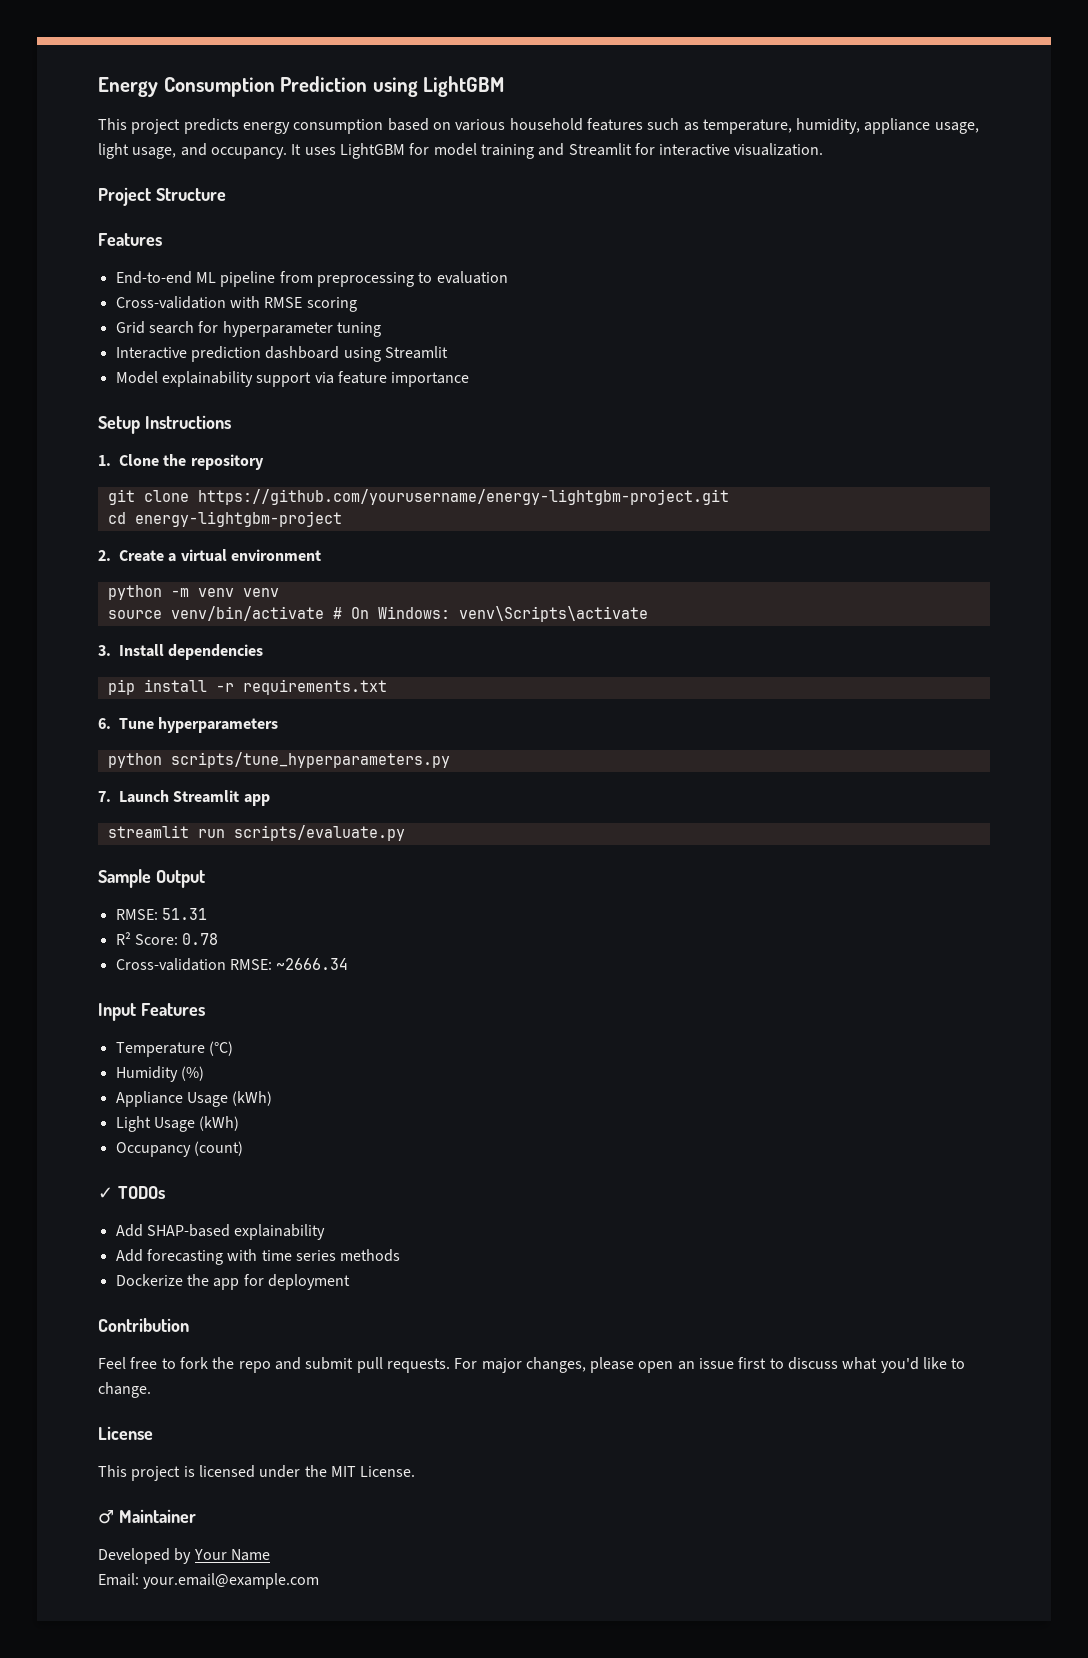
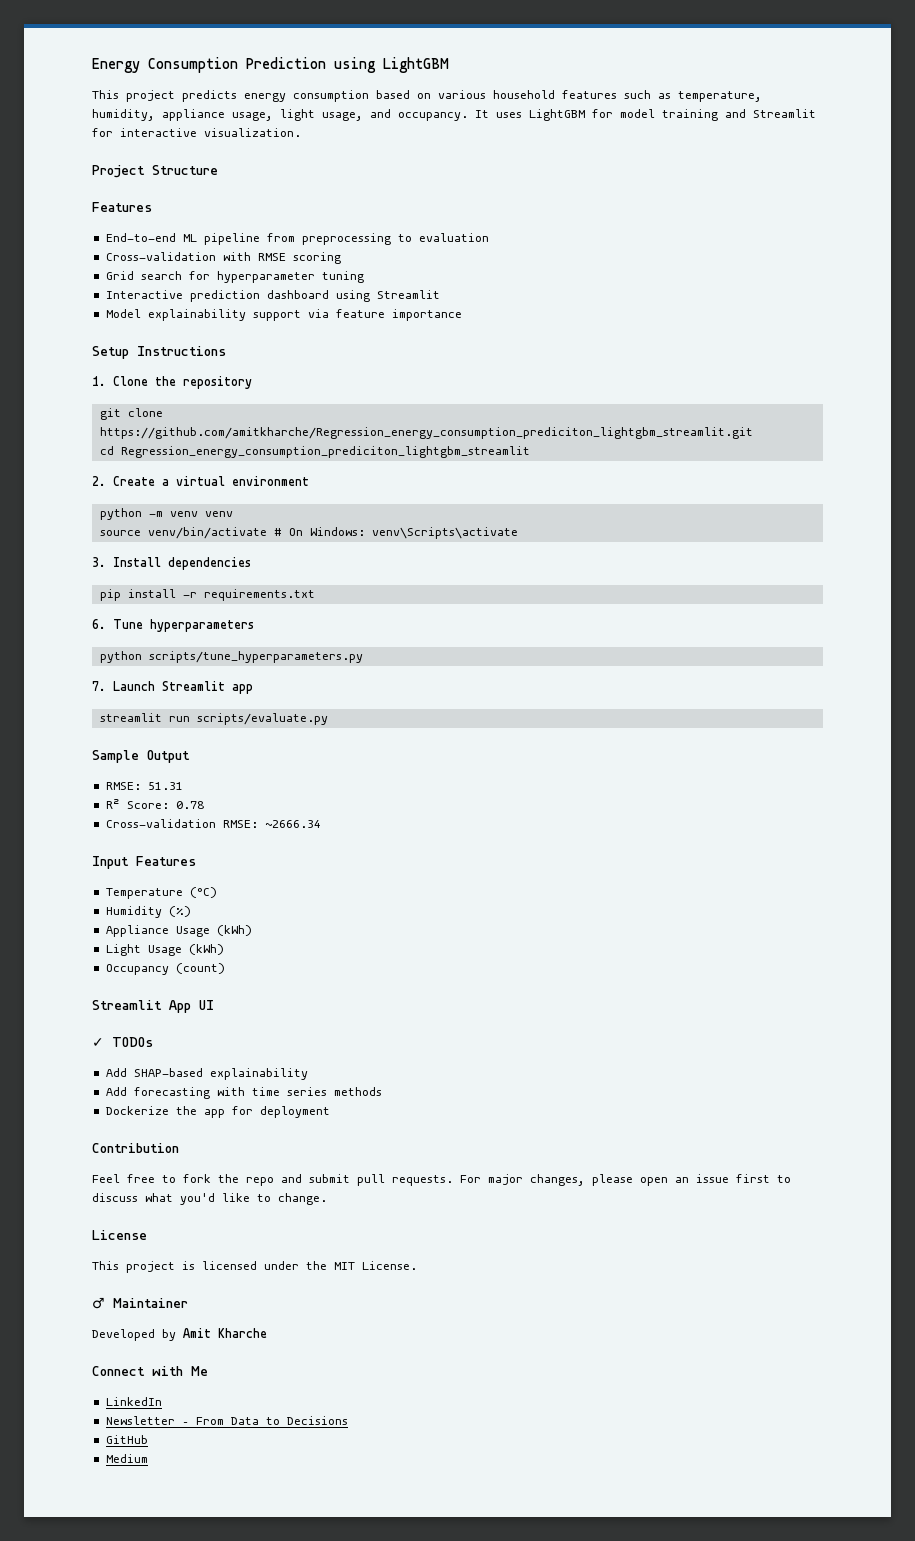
[197,489,729,505] https://github.com/yourusername/energy-lightgbm-project.git -> [99,427,753,439] https://github.com/amitkharche/Regression_energy_consumption_prediciton_lightgbm_streamlit.git
[134,511,342,527] energy-lightgbm-project -> [120,446,530,458] Regression_energy_consumption_prediciton_lightgbm_streamlit
(243, 1148) none -> [92,1000,214,1013] // Streamlit App UI
[193,1549,270,1561] [98,1573,320,1589] Your Name // Email: your.email@example.com -> [183,1328,267,1338] [92,1366,208,1376] [105,1397,162,1406] [105,1416,348,1425] [105,1435,148,1444] [105,1454,148,1463] Amit Kharche // Connect with Me // LinkedIn // Newsletter – From Data to Decisions // GitHub // Medium

